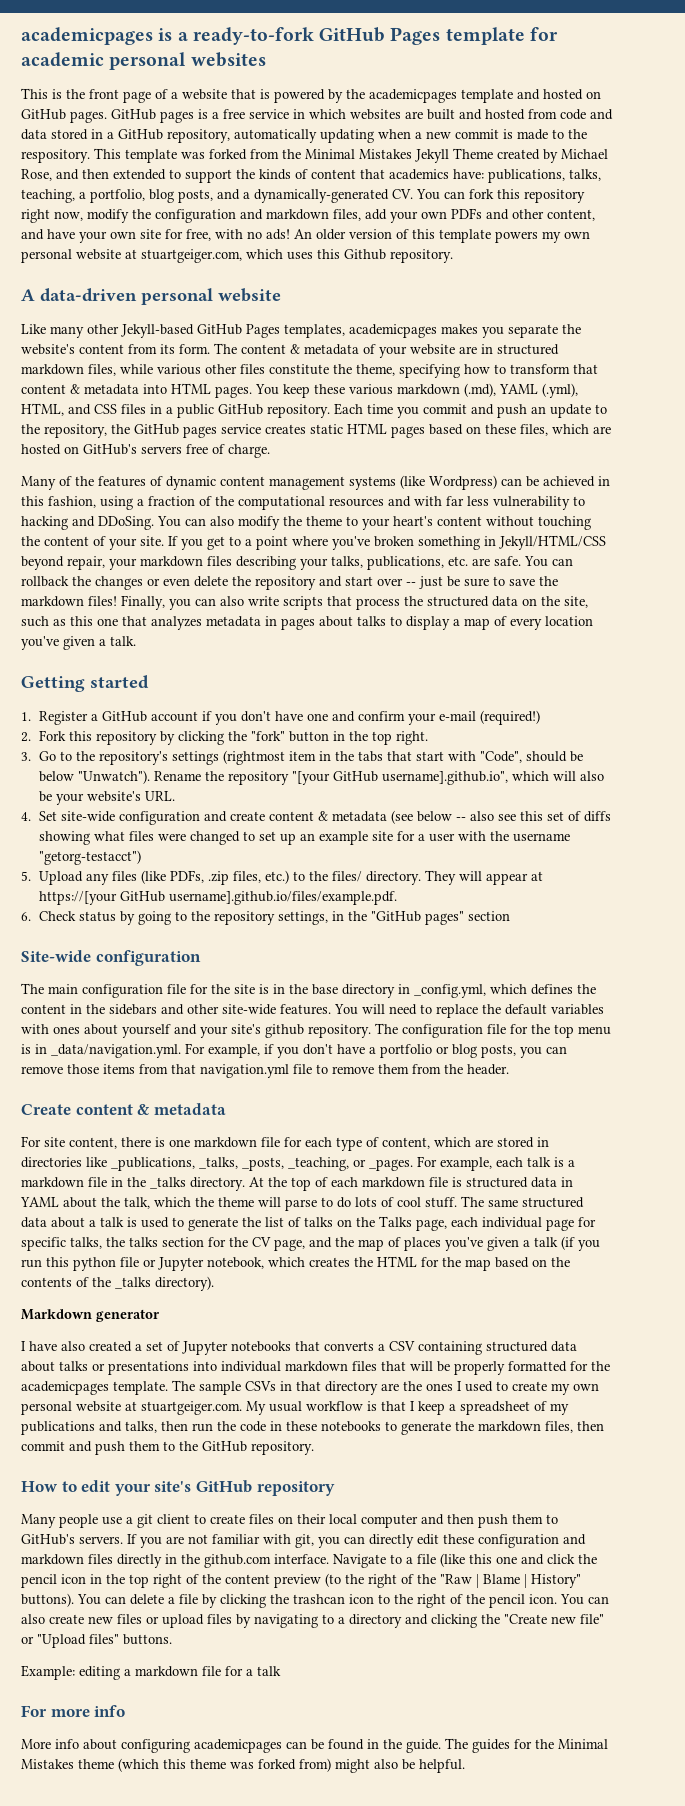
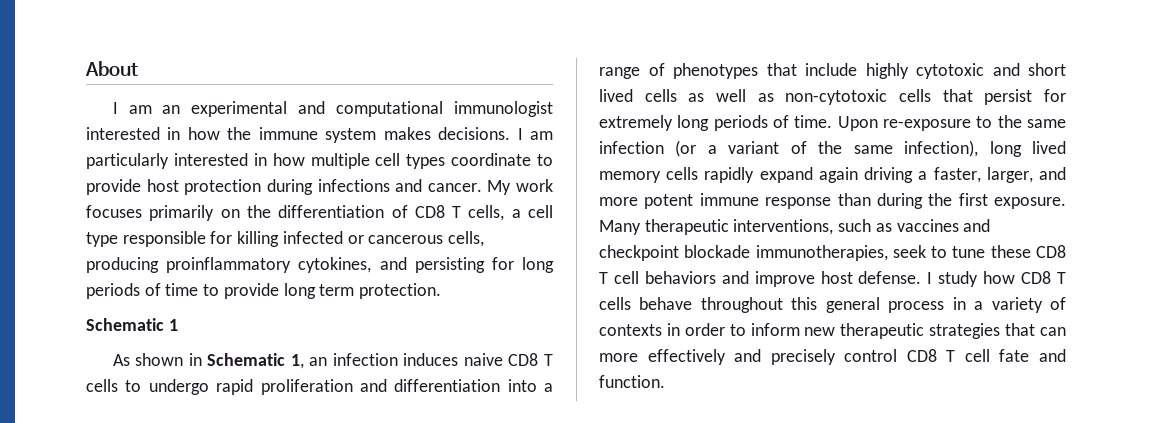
[21,27,558,45] [21,52,266,70] [21,88,601,103] [21,109,613,123] [21,129,587,143] [21,148,608,163] [21,169,601,183] [21,189,585,203] [21,208,595,223] [21,229,590,243] [21,249,453,263] [21,288,281,305] [21,324,581,338] [21,343,559,358] [21,364,598,378] [21,383,578,398] [21,403,607,418] [21,423,611,438] [21,444,270,458] [21,475,610,490] [21,496,585,510] [21,516,591,530] [21,535,606,550] [21,556,573,570] [21,576,558,590] [21,595,588,610] [21,616,593,630] [21,636,136,650] [21,675,149,692] [21,710,541,725] [21,730,429,745] [21,750,584,765] [39,770,605,785] [39,791,176,805] [21,810,612,825] [39,831,571,845] [39,850,142,865] [21,870,544,885] [39,891,398,905] [21,911,511,925] [21,950,201,966] [21,983,596,998] [21,1004,604,1018] [21,1023,611,1038] [21,1043,567,1058] [21,1064,509,1078] [21,1103,226,1115] [21,1136,549,1151] [21,1156,575,1171] [21,1177,573,1191] [20,1196,584,1211] [21,1216,596,1231] [21,1236,600,1251] [21,1256,570,1271] [21,1276,214,1291] [21,1309,160,1322] [21,1341,577,1355] [21,1361,610,1375] [21,1380,599,1395] [21,1401,569,1415] [21,1421,604,1435] [21,1441,314,1455] [21,1480,335,1496] [21,1514,558,1528] [21,1534,586,1548] [21,1553,597,1568] [21,1573,581,1588] [21,1593,609,1608] [21,1614,604,1628] [21,1634,172,1648] [21,1665,281,1680] [21,1705,126,1717] [21,1738,608,1753] [21,1758,465,1773] academicpages is a ready-to-fork GitHub Pages template for academic personal websites // This is the front page of a website that is powered by the academicpages template and hosted on GitHub pages. GitHub pages is a free service in which websites are built and hosted from code and data stored in a GitHub repository, automatically updating when a new commit is made to the respository. This template was forked from the Minimal Mistakes Jekyll Theme created by Michael Rose, and then extended to support the kinds of content that academics have: publications, talks, teaching, a portfolio, blog posts, and a dynamically-generated CV. You can fork this repository right now, modify the configuration and markdown files, add your own PDFs and other content, and have your own site for free, with no ads! An older version of this template powers my own personal website at stuartgeiger.com, which uses this Github repository. // A data-driven personal website // Like many other Jekyll-based GitHub Pages templates, academicpages makes you separate the website's content from its form. The content & metadata of your website are in structured markdown files, while various other files constitute the theme, specifying how to transform that content & metadata into HTML pages. You keep these various markdown (.md), YAML (.yml), HTML, and CSS files in a public GitHub repository. Each time you commit and push an update to the repository, the GitHub pages service creates static HTML pages based on these files, which are hosted on GitHub's servers free of charge. // Many of the features of dynamic content management systems (like Wordpress) can be achieved in this fashion, using a fraction of the computational resources and with far less vulnerability to hacking and DDoSing. You can also modify the theme to your heart's content without touching the content of your site. If you get to a point where you've broken something in Jekyll/HTML/CSS beyond repair, your markdown files describing your talks, publications, etc. are safe. You can rollback the changes or even delete the repository and start over -- just be sure to save the markdown files! Finally, you can also write scripts that process the structured data on the site, such as this one that analyzes metadata in pages about talks to display a map of every location you've given a talk. // Getting started // 1. Register a GitHub account if you don't have one and confirm your e-mail (required!) // 2. Fork this repository by clicking the "fork" button in the top right. // 3. Go to the repository's settings (rightmost item in the tabs that start with "Code", should be below "Unwatch"). Rename the repository "[your GitHub username].github.io", which will also be your website's URL. // 4. Set site-wide configuration and create content & metadata (see below -- also see this set of diffs showing what files were changed to set up an example site for a user with the username "getorg-testacct") // 5. Upload any files (like PDFs, .zip files, etc.) to the files/ directory. They will appear at https://[your GitHub username].github.io/files/example.pdf. // 6. Check status by going to the repository settings, in the "GitHub pages" section // Site-wide configuration // The main configuration file for the site is in the base directory in _config.yml, which defines the content in the sidebars and other site-wide features. You will need to replace the default variables with ones about yourself and your site's github repository. The configuration file for the top menu is in _data/navigation.yml. For example, if you don't have a portfolio or blog posts, you can remove those items from that navigation.yml file to remove them from the header. // Create content & metadata // For site content, there is one markdown file for each type of content, which are stored in directories like _publications, _talks, _posts, _teaching, or _pages. For example, each talk is a markdown file in the _talks directory. At the top of each markdown file is structured data in YAML about the talk, which the theme will parse to do lots of cool stuff. The same structured data about a talk is used to generate the list of talks on the Talks page, each individual page for specific talks, the talks section for the CV page, and the map of places you've given a talk (if you run this python file or Jupyter notebook, which creates the HTML for the map based on the contents of the _talks directory). // Markdown generator // I have also created a set of Jupyter notebooks that converts a CSV containing structured data about talks or presentations into individual markdown files that will be properly formatted for the academicpages template. The sample CSVs in that directory are the ones I used to create my own personal website at stuartgeiger.com. My usual workflow is that I keep a spreadsheet of my publications and talks, then run the code in these notebooks to generate the markdown files, then commit and push them to the GitHub repository. // How to edit your site's GitHub repository // Many people use a git client to create files on their local computer and then push them to GitHub's servers. If you are not familiar with git, you can directly edit these configuration and markdown files directly in the github.com interface. Navigate to a file (like this one and click the pencil icon in the top right of the content preview (to the right of the "Raw | Blame | History" buttons). You can delete a file by clicking the trashcan icon to the right of the pencil icon. You can also create new files or upload files by navigating to a directory and clicking the "Create new file" or "Upload files" buttons. // Example: editing a markdown file for a talk // For more info // More info about configuring academicpages can be found in the guide. The guides for the Minimal Mistakes theme (which this theme was forked from) might also be helpful. -> [85,61,138,76] [112,101,553,117] [86,127,554,143] [86,153,553,169] [86,179,553,195] [86,205,554,221] [86,231,485,247] [86,257,555,273] [86,283,442,299] [86,318,178,331] [112,353,553,369] [86,379,553,395] [599,63,1066,79] [599,89,1066,105] [599,115,1066,131] [599,140,1066,157] [599,167,1066,183] [599,193,1066,209] [599,219,991,235] [599,245,1066,261] [599,271,1066,287] [599,297,1066,313] [599,323,1066,339] [599,349,1066,365] [599,375,665,388] About // I am an experimental and computational immunologist interested in how the immune system makes decisions. I am particularly interested in how multiple cell types coordinate to provide host protection during infections and cancer. My work focuses primarily on the differentiation of CD8 T cells, a cell type responsible for killing infected or cancerous cells, producing proinflammatory cytokines, and persisting for long periods of time to provide long term protection. // Schematic 1 // As shown in Schematic 1, an infection induces naive CD8 T cells to undergo rapid proliferation and differentiation into a range of phenotypes that include highly cytotoxic and short lived cells as well as non-cytotoxic cells that persist for extremely long periods of time. Upon re-exposure to the same infection (or a variant of the same infection), long lived memory cells rapidly expand again driving a faster, larger, and more potent immune response than during the first exposure. Many therapeutic interventions, such as vaccines and checkpoint blockade immunotherapies, seek to tune these CD8 T cell behaviors and improve host defense. I study how CD8 T cells behave throughout this general process in a variety of contexts in order to inform new therapeutic strategies that can more effectively and precisely control CD8 T cell fate and function.

